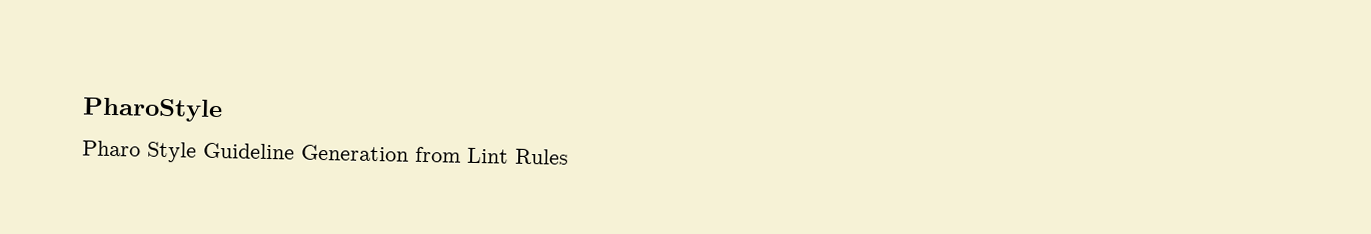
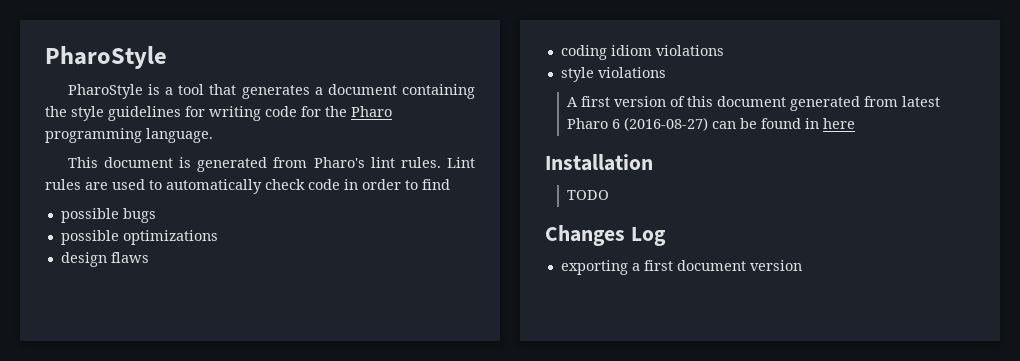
[82,140,569,165] Pharo Style Guideline Generation from Lint Rules -> [67,84,475,99] [45,106,392,121] [45,128,213,143] [67,157,475,172] [45,179,450,194] [60,208,156,223] [60,230,218,245] [60,252,149,267] [560,45,724,60] [560,67,666,82] [566,96,940,111] [566,117,855,131] [545,154,653,171] [566,190,609,200] [545,225,666,246] [560,260,802,275] PharoStyle is a tool that generates a document containing the style guidelines for writing code for the Pharo programming language. // This document is generated from Pharo's lint rules. Lint rules are used to automatically check code in order to find // possible bugs // possible optimizations // design flaws // coding idiom violations // style violations // A first version of this document generated from latest Pharo 6 (2016-08-27) can be found in here // Installation // TODO // Changes Log // exporting a first document version

